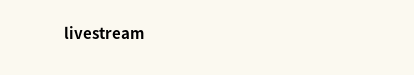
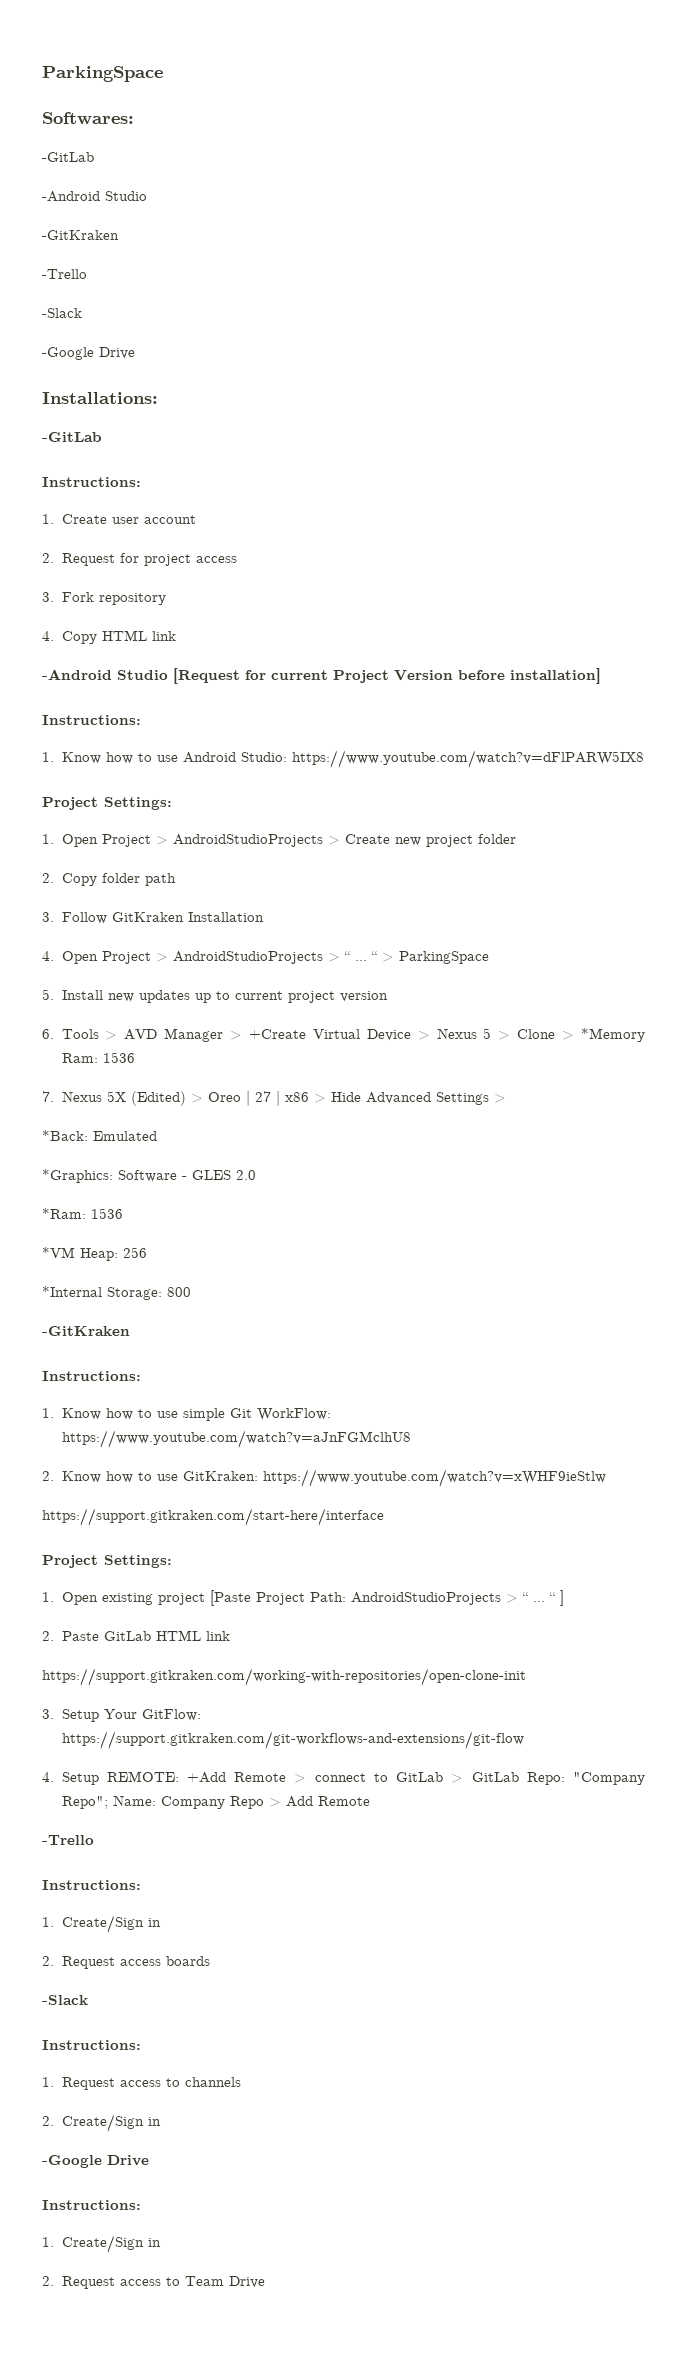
[64,26,144,39] livestream -> [42,66,163,82] [42,112,134,124] [42,152,94,162] [42,191,147,202] [42,230,119,240] [42,269,87,279] [42,308,82,318] [42,347,135,360] [42,392,158,404] [42,432,102,442] [42,477,141,487] [42,514,196,524] [42,553,237,566] [42,592,166,605] [42,630,176,644] [42,668,601,684] [42,715,141,725] [42,750,644,768] [42,797,172,810] [42,834,516,847] [42,873,176,886] [42,912,264,924] [42,951,489,964] [42,989,388,1003] [42,1028,645,1042] [61,1052,135,1063] [42,1090,506,1106] [42,1130,157,1141] [42,1169,256,1183] [42,1208,123,1219] [42,1247,147,1261] [42,1286,191,1300] [42,1326,130,1336] [42,1371,141,1381] [42,1408,331,1421] [61,1430,411,1448] [42,1469,606,1487] [42,1508,384,1526] [42,1555,172,1568] [42,1590,564,1606] [42,1630,230,1641] [42,1668,526,1686] [42,1709,201,1722] [61,1731,524,1749] [42,1771,646,1785] [61,1795,370,1809] [42,1835,94,1845] [42,1880,141,1890] [42,1915,161,1933] [42,1956,210,1969] [42,1995,88,2005] [42,2040,141,2050] [42,2077,241,2090] [42,2114,161,2132] [42,2155,149,2168] [42,2200,141,2210] [42,2235,161,2253] [42,2276,265,2289] ParkingSpace // Softwares: // -GitLab // -Android Studio // -GitKraken // -Trello // -Slack // -Google Drive // Installations: // -GitLab // Instructions: // 1. Create user account // 2. Request for project access // 3. Fork repository // 4. Copy HTML link // -Android Studio [Request for current Project Version before installation] // Instructions: // 1. Know how to use Android Studio: https://www.youtube.com/watch?v=dFlPARW5IX8 // Project Settings: // 1. Open Project > AndroidStudioProjects > Create new project folder // 2. Copy folder path // 3. Follow GitKraken Installation // 4. Open Project > AndroidStudioProjects > “ ... “ > ParkingSpace // 5. Install new updates up to current project version // 6. Tools > AVD Manager > +Create Virtual Device > Nexus 5 > Clone > *Memory Ram: 1536 // 7. Nexus 5X (Edited) > Oreo | 27 | x86 > Hide Advanced Settings > // *Back: Emulated // *Graphics: Software - GLES 2.0 // *Ram: 1536 // *VM Heap: 256 // *Internal Storage: 800 // -GitKraken // Instructions: // 1. Know how to use simple Git WorkFlow: https://www.youtube.com/watch?v=aJnFGMclhU8 // 2. Know how to use GitKraken: https://www.youtube.com/watch?v=xWHF9ieStlw // https://support.gitkraken.com/start-here/interface // Project Settings: // 1. Open existing project [Paste Project Path: AndroidStudioProjects > “ ... “ ] // 2. Paste GitLab HTML link // https://support.gitkraken.com/working-with-repositories/open-clone-init // 3. Setup Your GitFlow: https://support.gitkraken.com/git-workflows-and-extensions/git-flow // 4. Setup REMOTE: +Add Remote > connect to GitLab > GitLab Repo: "Company Repo"; Name: Company Repo > Add Remote // -Trello // Instructions: // 1. Create/Sign in // 2. Request access boards // -Slack // Instructions: // 1. Request access to channels // 2. Create/Sign in // -Google Drive // Instructions: // 1. Create/Sign in // 2. Request access to Team Drive

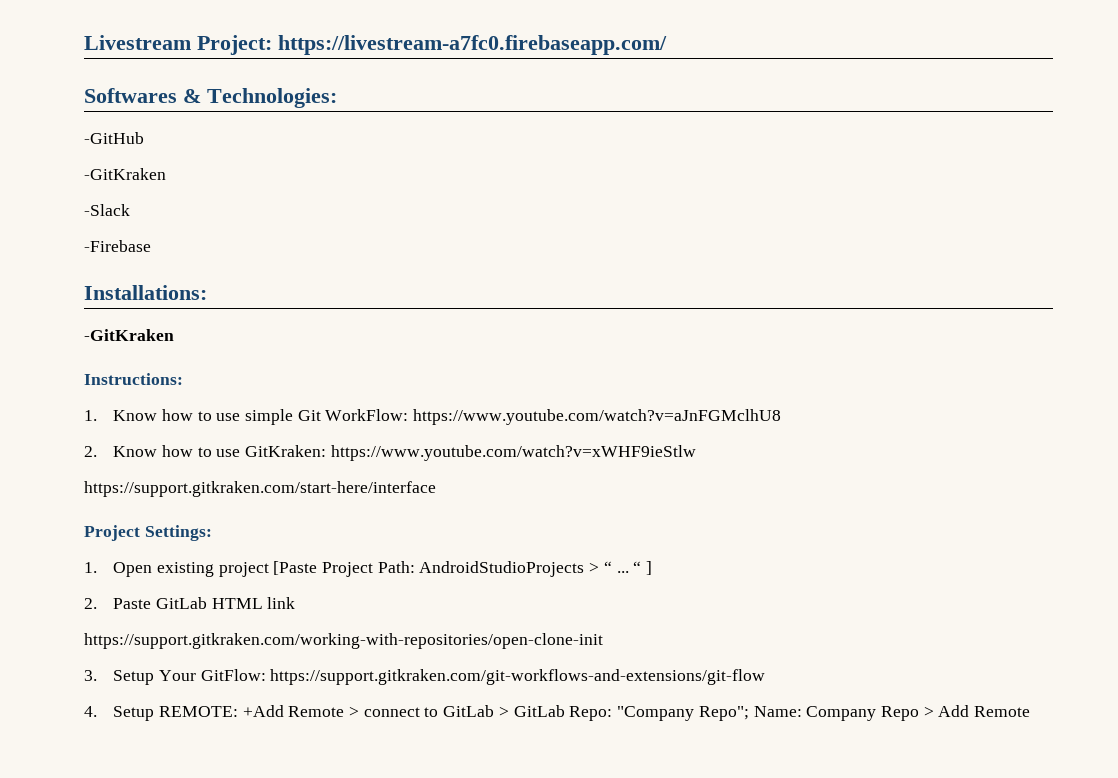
[42,66,163,82] [42,112,134,124] [42,152,94,162] [42,191,147,202] [42,230,119,240] [42,269,87,279] [42,308,82,318] [42,347,135,360] ParkingSpace // Softwares: // -GitLab // -Android Studio // -GitKraken // -Trello // -Slack // -Google Drive -> [84,35,667,55] [84,88,337,108] [84,132,144,144] [84,168,166,180] [84,204,130,216] [84,240,151,252] Livestream Project: https://livestream-a7fc0.firebaseapp.com/ // Softwares & Technologies: // -GitHub // -GitKraken // -Slack // -Firebase
[42,432,102,442] [42,477,141,487] [42,514,196,524] [42,553,237,566] [42,592,166,605] [42,630,176,644] [42,668,601,684] [42,715,141,725] [42,750,644,768] [42,797,172,810] [42,834,516,847] [42,873,176,886] [42,912,264,924] [42,951,489,964] [42,989,388,1003] [42,1028,645,1042] [61,1052,135,1063] [42,1090,506,1106] [42,1130,157,1141] [42,1169,256,1183] [42,1208,123,1219] [42,1247,147,1261] [42,1286,191,1300] // -GitLab // Instructions: // 1. Create user account // 2. Request for project access // 3. Fork repository // 4. Copy HTML link // -Android Studio [Request for current Project Version before installation] // Instructions: // 1. Know how to use Android Studio: https://www.youtube.com/watch?v=dFlPARW5IX8 // Project Settings: // 1. Open Project > AndroidStudioProjects > Create new project folder // 2. Copy folder path // 3. Follow GitKraken Installation // 4. Open Project > AndroidStudioProjects > “ ... “ > ParkingSpace // 5. Install new updates up to current project version // 6. Tools > AVD Manager > +Create Virtual Device > Nexus 5 > Clone > *Memory Ram: 1536 // 7. Nexus 5X (Edited) > Oreo | 27 | x86 > Hide Advanced Settings > // *Back: Emulated // *Graphics: Software - GLES 2.0 // *Ram: 1536 // *VM Heap: 256 // *Internal Storage: 800 -> (207, 292) none
[42,1835,94,1845] [42,1880,141,1890] [42,1915,161,1933] [42,1956,210,1969] [42,1995,88,2005] [42,2040,141,2050] [42,2077,241,2090] [42,2114,161,2132] [42,2155,149,2168] [42,2200,141,2210] [42,2235,161,2253] [42,2276,265,2289] // -Trello // Instructions: // 1. Create/Sign in // 2. Request access boards // -Slack // Instructions: // 1. Request access to channels // 2. Create/Sign in // -Google Drive // Instructions: // 1. Create/Sign in // 2. Request access to Team Drive -> (1031, 711) none

